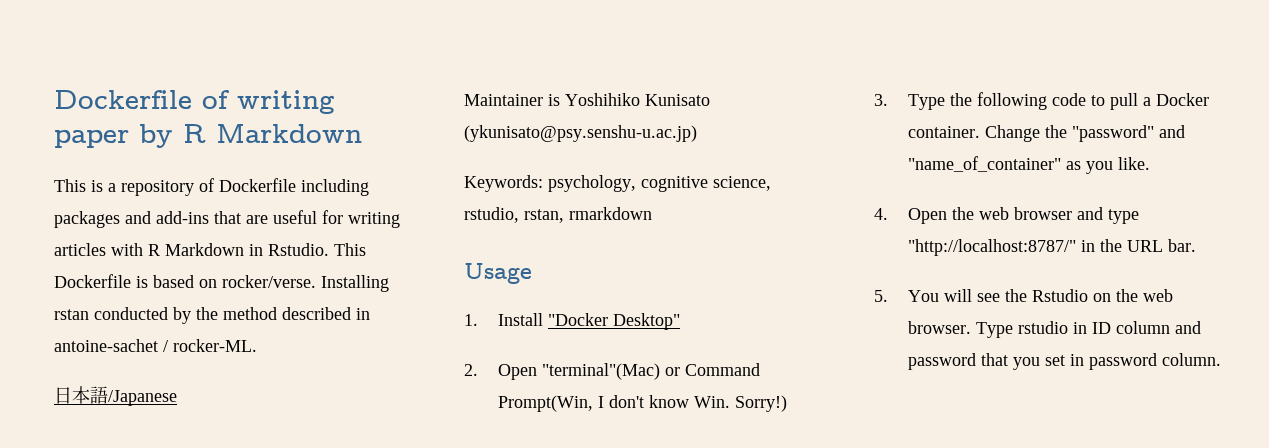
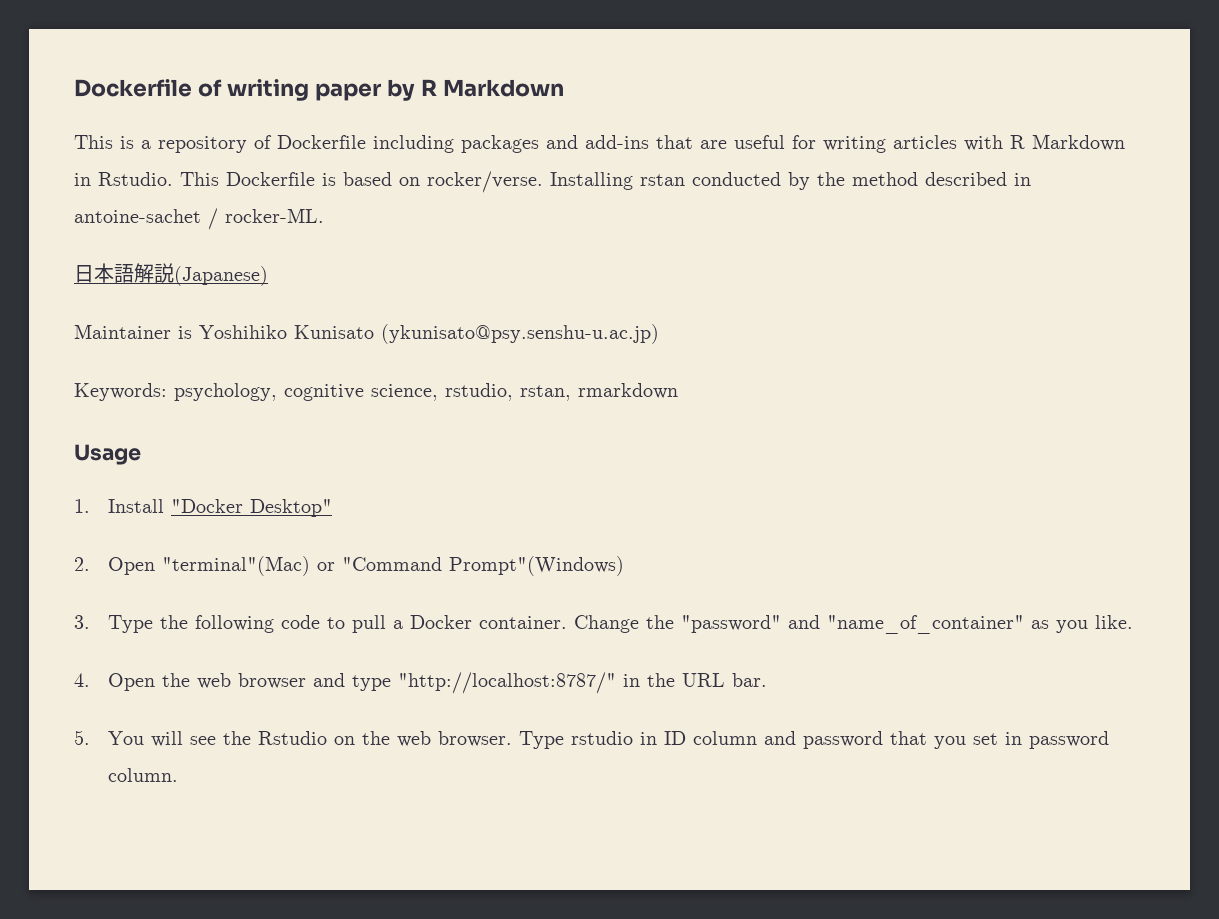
[108,390,177,406] /Japanese -> [134,263,268,286] 解説(Japanese)
[685,363,761,376] [498,395,788,412] Command Prompt(Win, I don't know Win. Sorry!) -> [342,556,625,576] "Command Prompt"(Windows)

